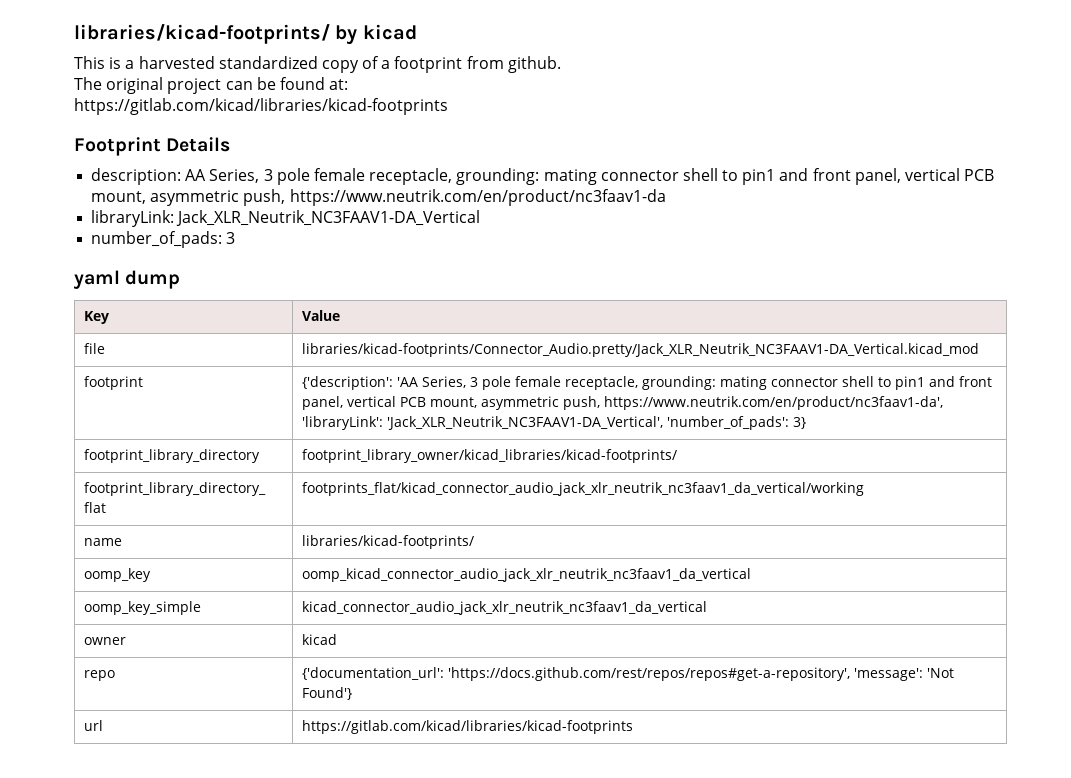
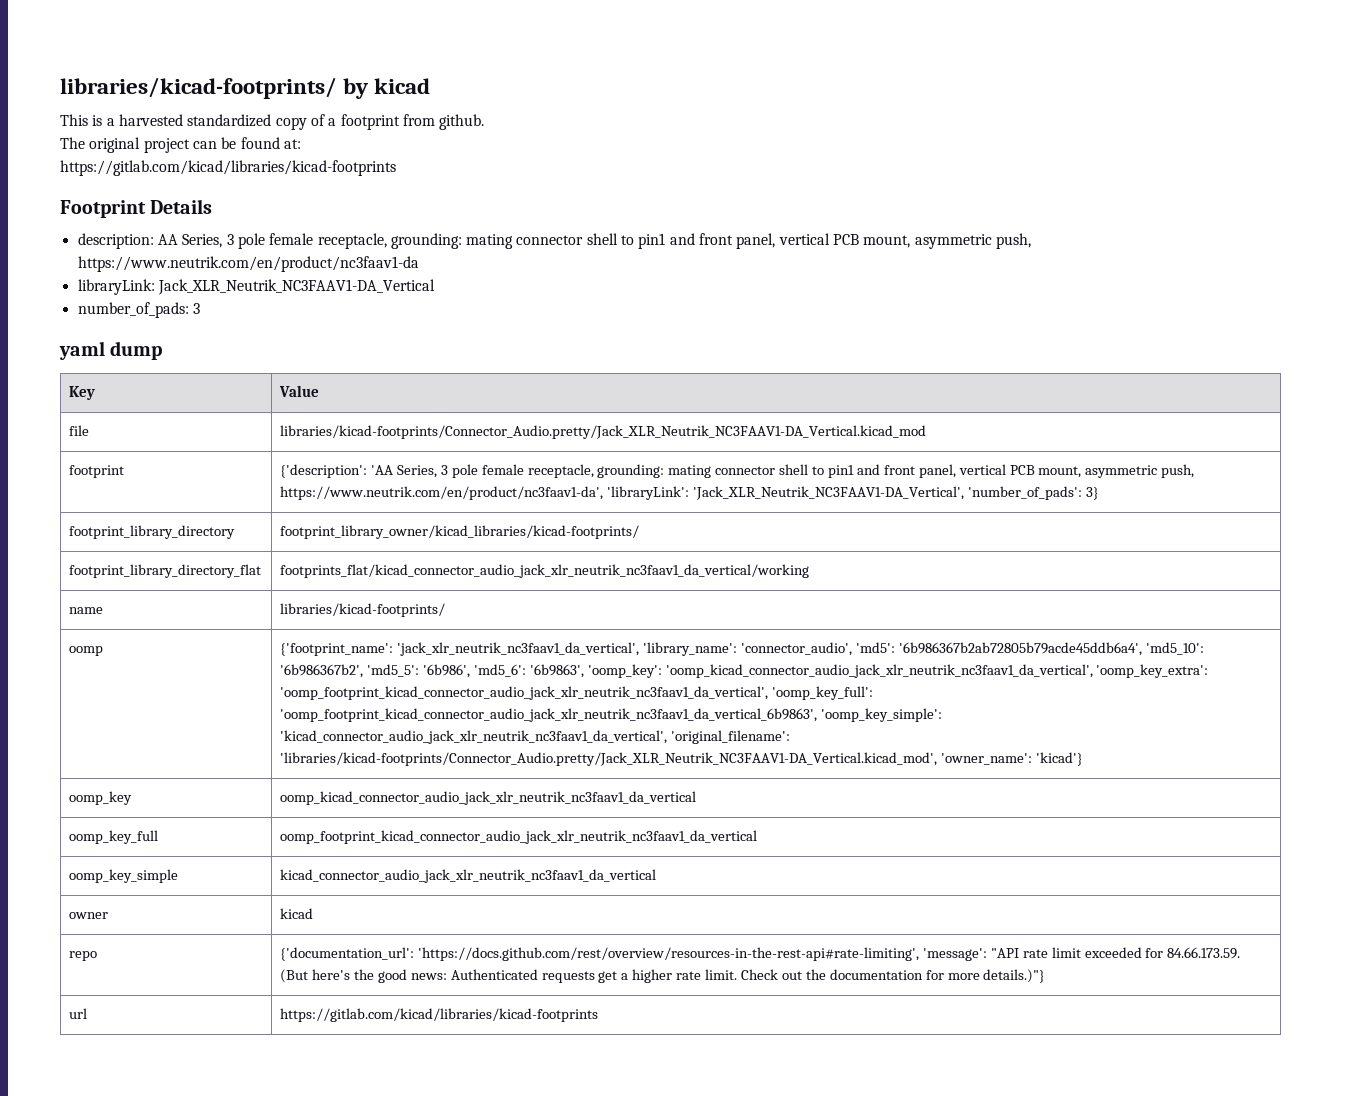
(474, 542) none -> [69,646,104,656] [280,642,1204,656] [280,664,1209,678] [280,686,873,700] [280,708,942,722] [280,730,790,744] [280,752,1083,766] // oomp | {'footprint_name': 'jack_xlr_neutrik_nc3faav1_da_vertical', 'library_name': 'connector_audio', 'md5': '6b986367b2ab72805b79acde45ddb6a4', 'md5_10': '6b986367b2', 'md5_5': '6b986', 'md5_6': '6b9863', 'oomp_key': 'oomp_kicad_connector_audio_jack_xlr_neutrik_nc3faav1_da_vertical', 'oomp_key_extra': 'oomp_footprint_kicad_connector_audio_jack_xlr_neutrik_nc3faav1_da_vertical', 'oomp_key_full': 'oomp_footprint_kicad_connector_audio_jack_xlr_neutrik_nc3faav1_da_vertical_6b9863', 'oomp_key_simple': 'kicad_connector_audio_jack_xlr_neutrik_nc3faav1_da_vertical', 'original_filename': 'libraries/kicad-footprints/Connector_Audio.pretty/Jack_XLR_Neutrik_NC3FAAV1-DA_Vertical.kicad_mod', 'owner_name': 'kicad'}
(751, 575) none -> [69,830,159,844] [280,830,758,844] // oomp_key_full | oomp_footprint_kicad_connector_audio_jack_xlr_neutrik_nc3faav1_da_vertical
[447,667,954,681] [301,687,352,700] 'https://docs.github.com/rest/repos/repos#get-a-repository', 'message': 'Not Found'} -> [417,947,1241,961] [280,969,1046,983] 'https://docs.github.com/rest/overview/resources-in-the-rest-api#rate-limiting', 'message': "API rate limit exceeded for 84.66.173.59. (But here's the good news: Authenticated requests get a higher rate limit. Check out the documentation for more details.)"}

